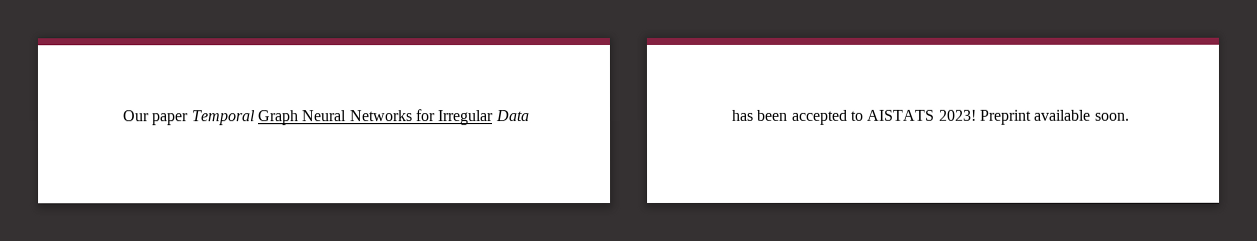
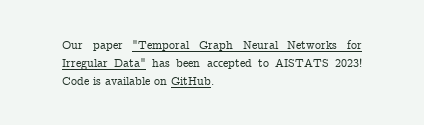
[190,110,256,126] Temporal -> [132,40,191,51] "Temporal
[494,110,530,122] Data -> [114,58,147,67] Data"
[978,109,1130,125] Preprint available soon. -> [62,77,214,85] Code is available on GitHub.

